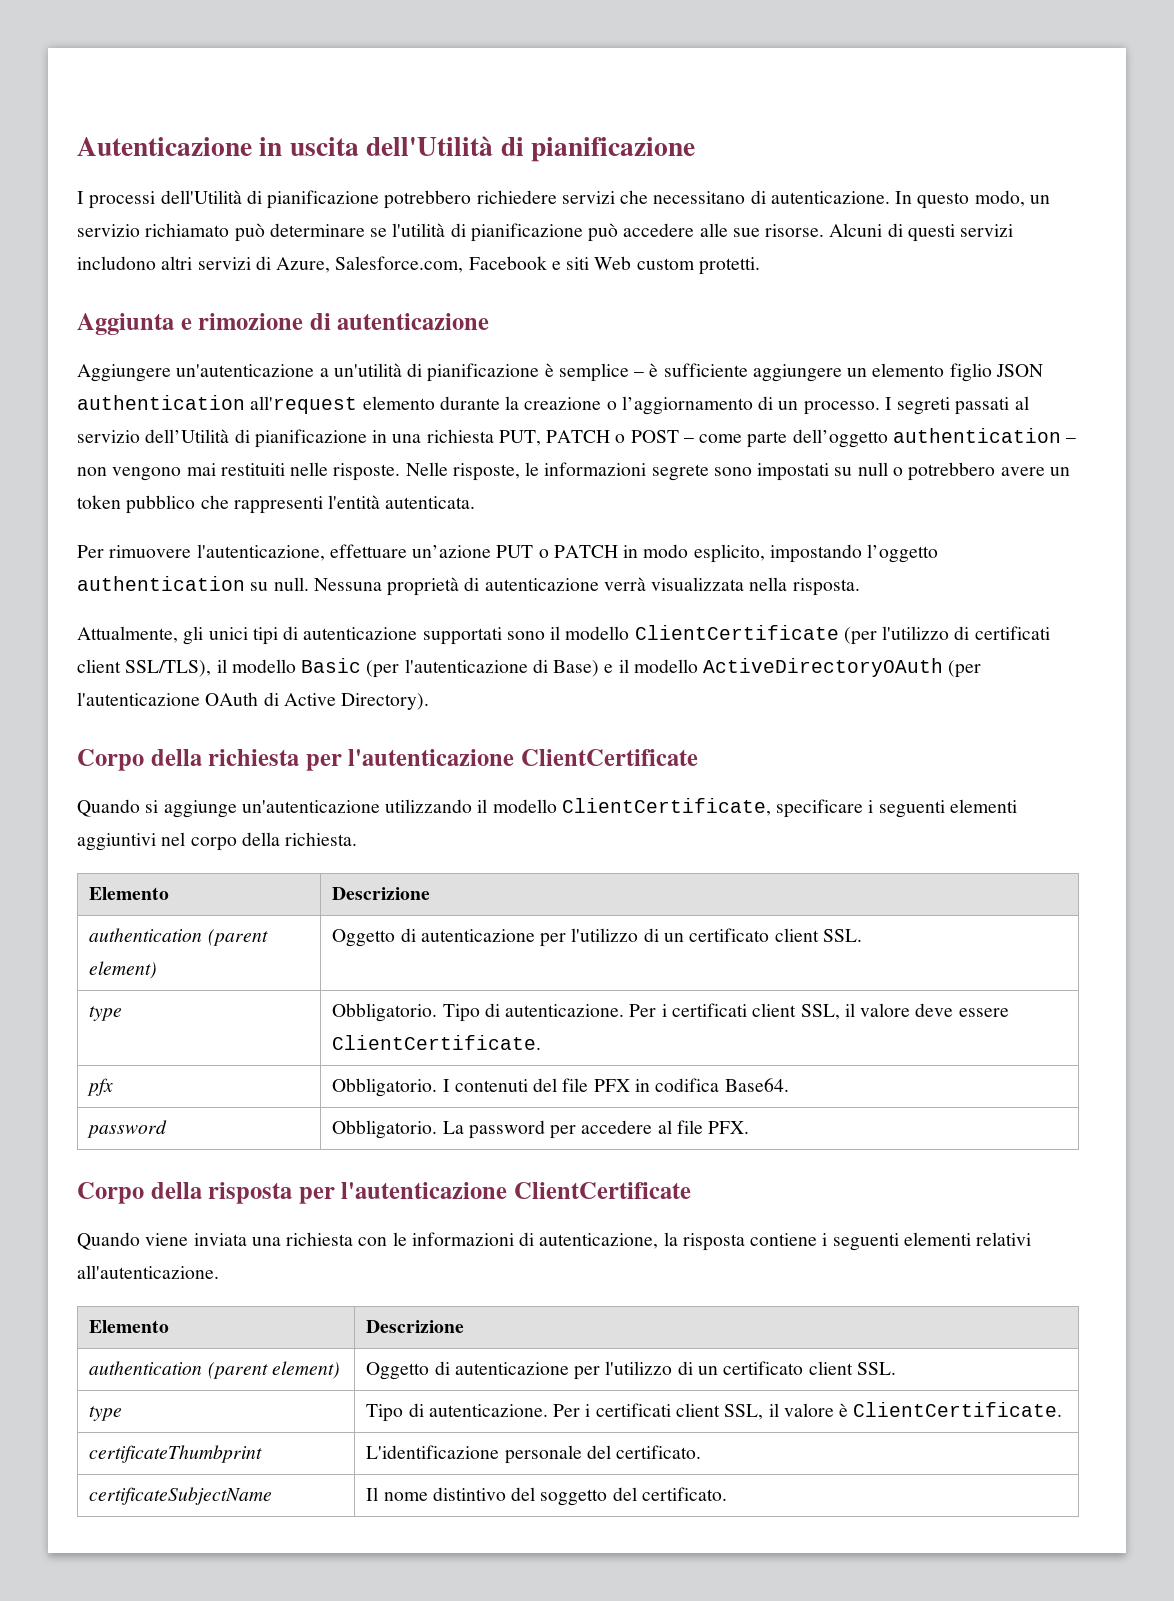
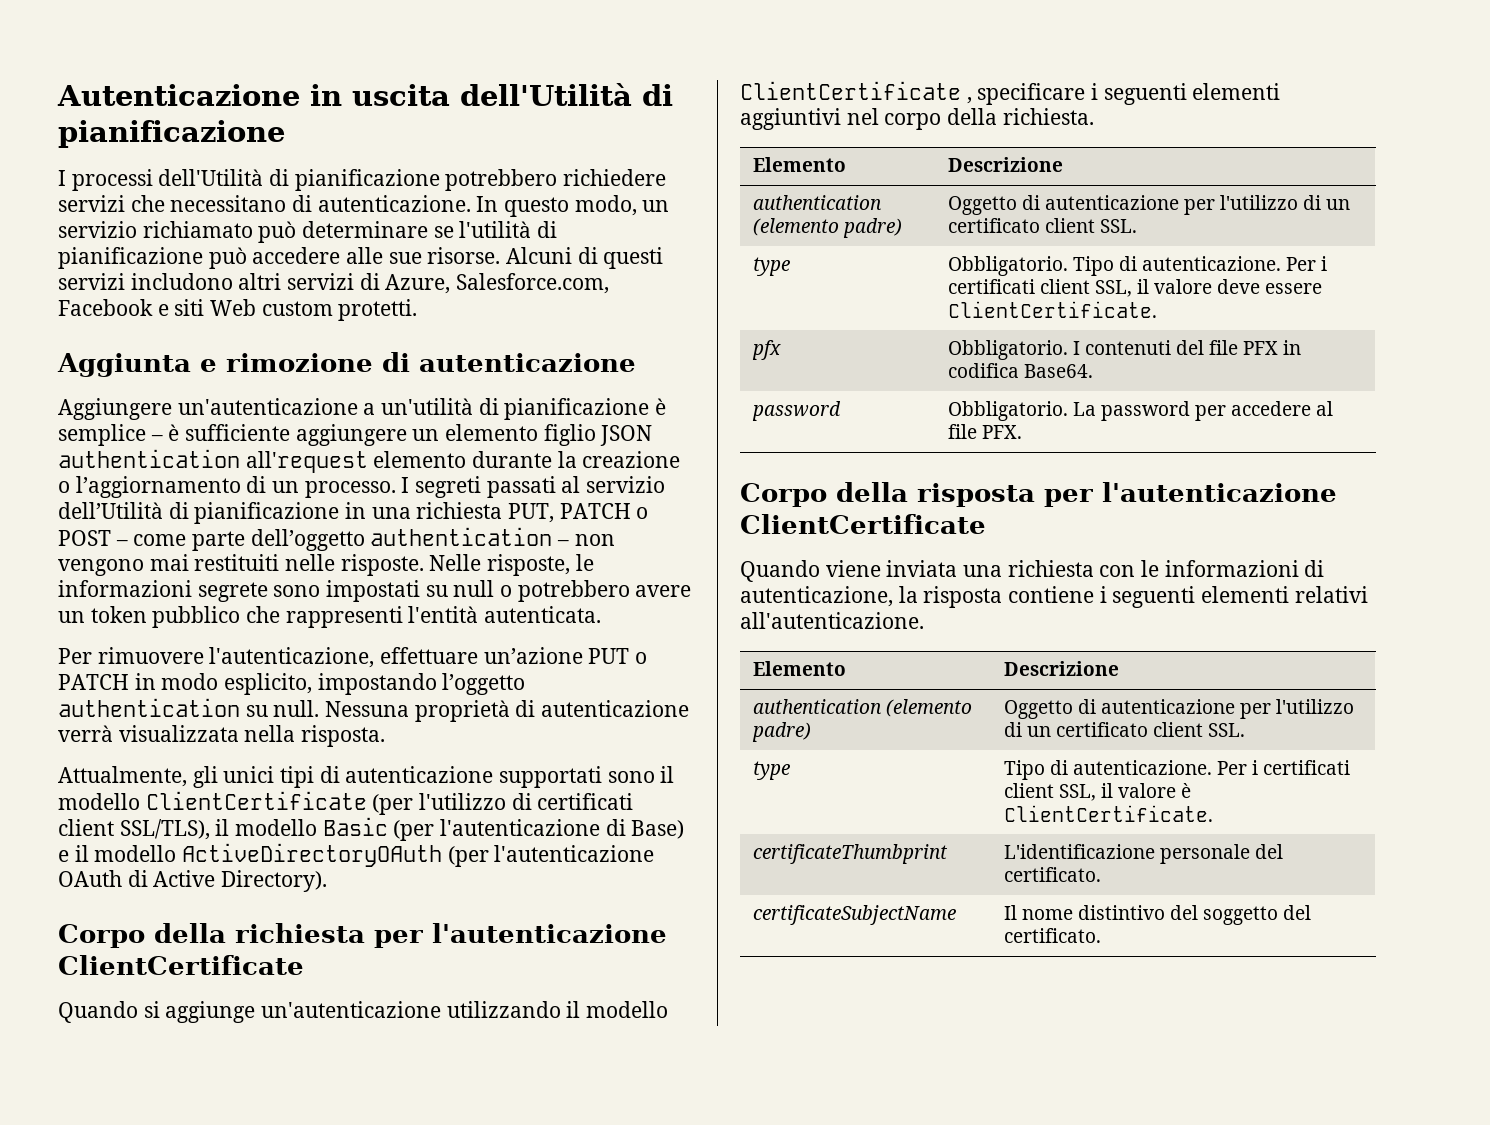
[561,798,771,816] ClientCertificate, -> [740,81,972,104] ClientCertificate ,
[207,929,268,946] [89,961,158,979] (parent element) -> [752,218,902,238] (elemento padre)
[207,1361,340,1379] (parent element) -> [885,699,972,717] [751,722,811,742] (elemento padre)

